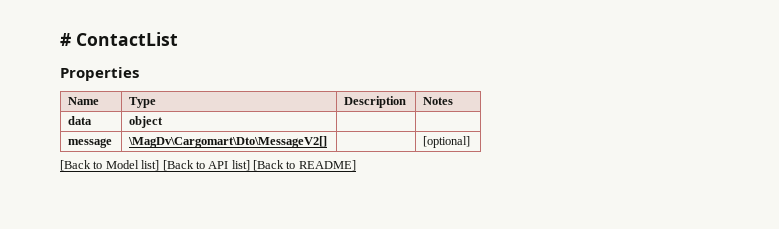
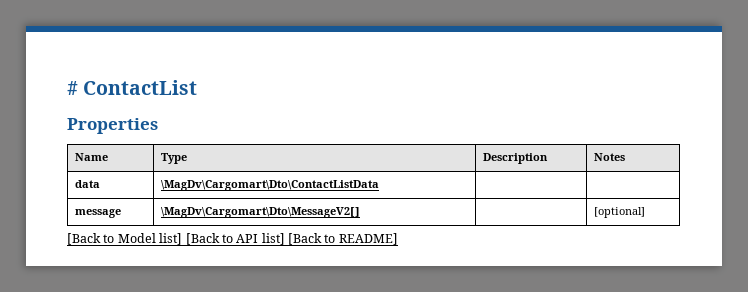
[129,116,164,128] object -> [161,180,380,191] \MagDv\Cargomart\Dto\ContactListData

